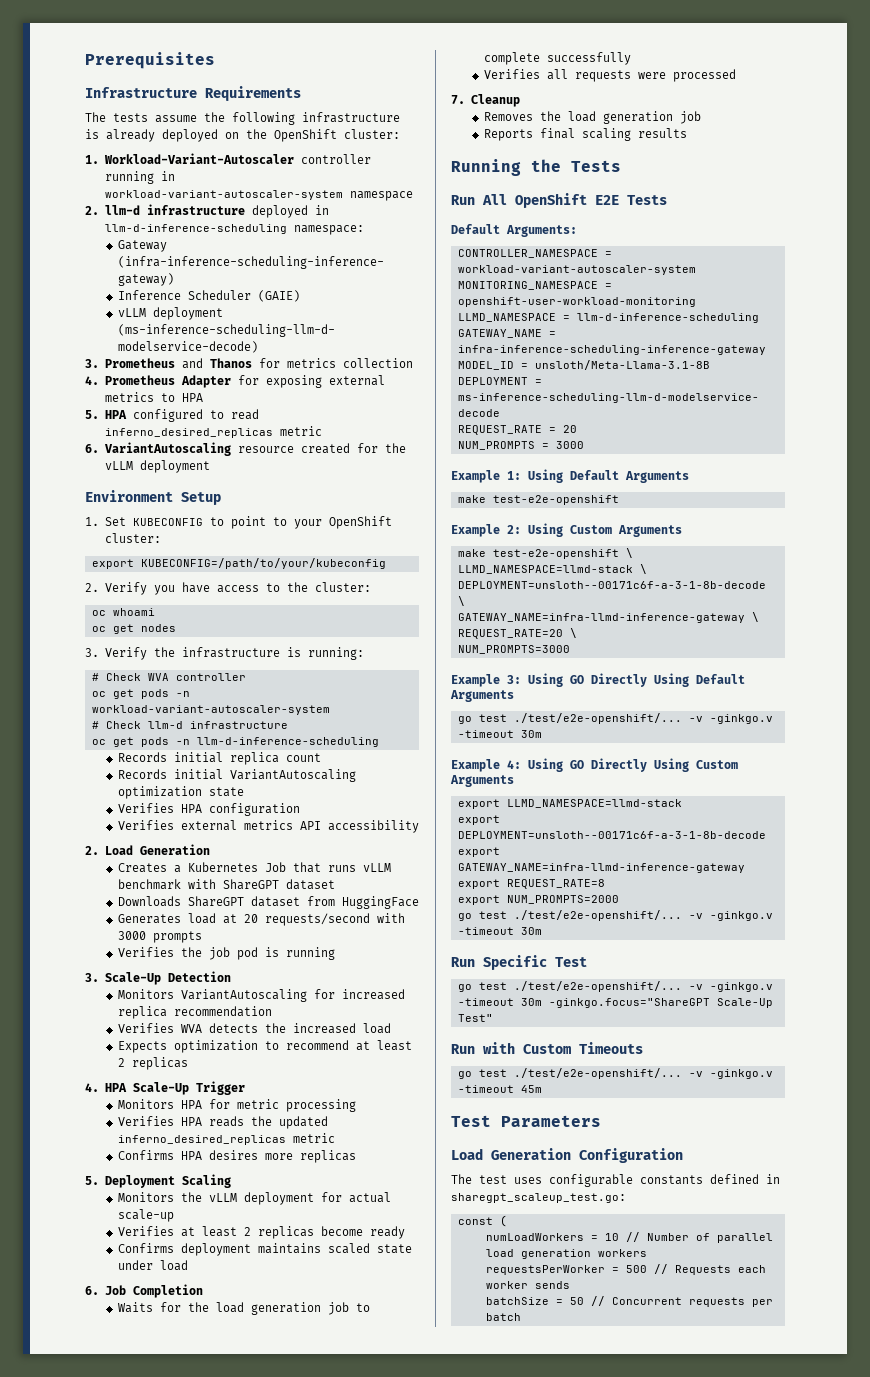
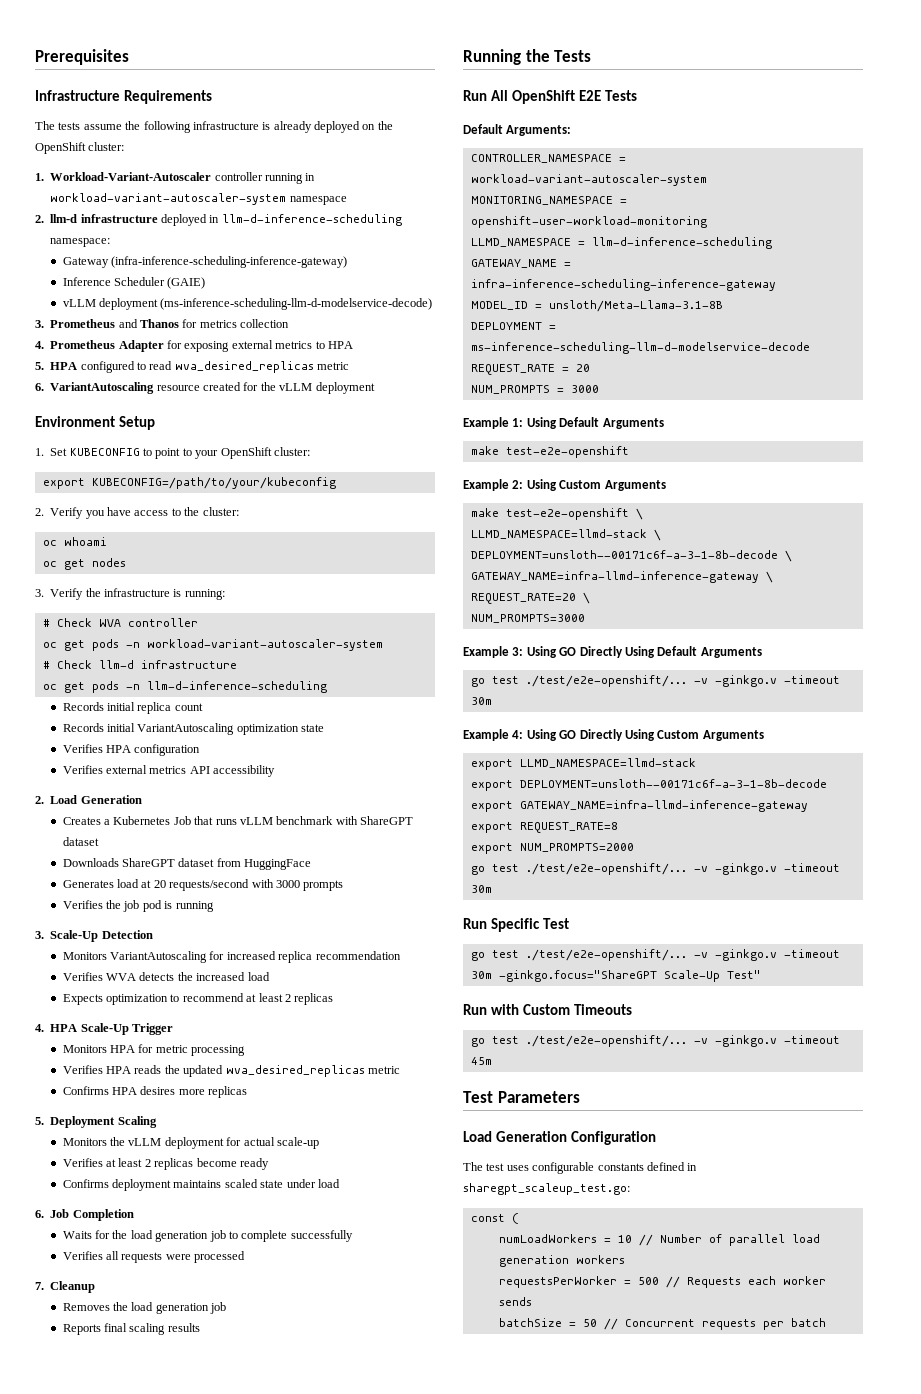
[105,428,274,438] inferno_desired_replicas -> [174,361,314,373] wva_desired_replicas
[117,1135,286,1145] inferno_desired_replicas -> [225,1065,365,1077] wva_desired_replicas

